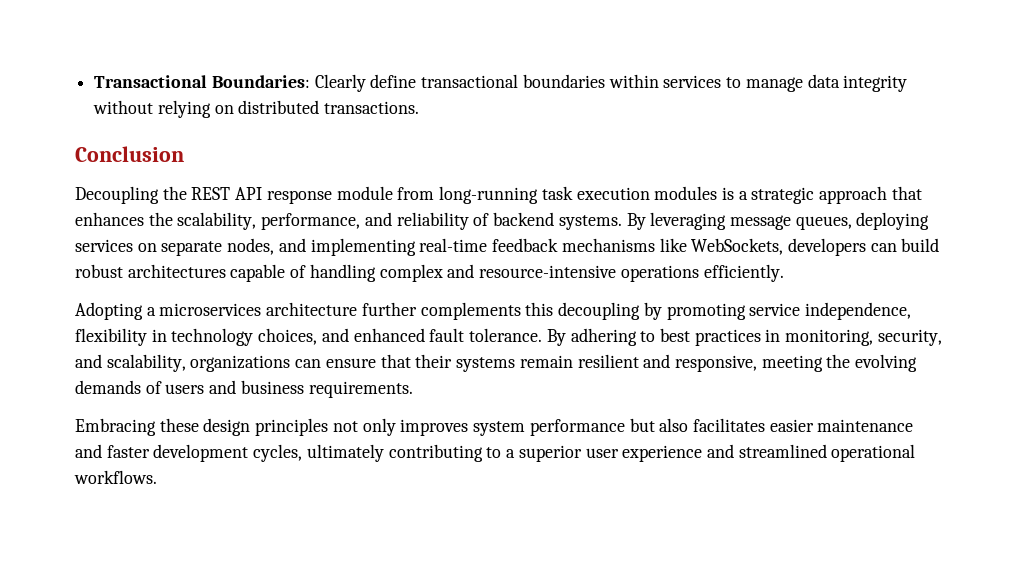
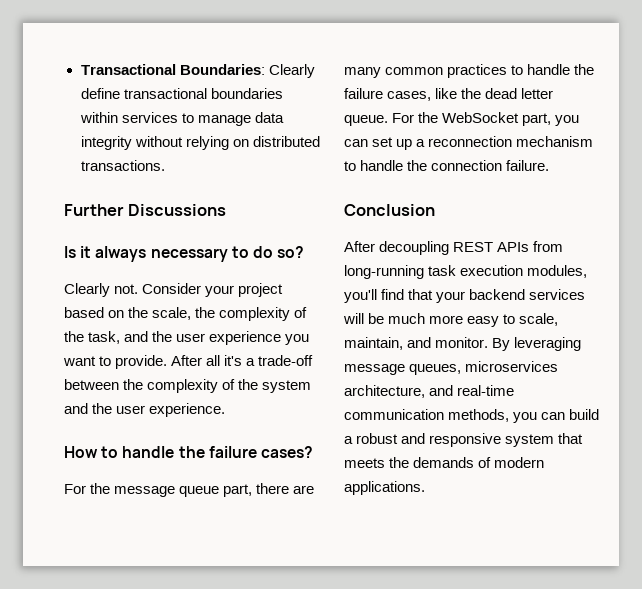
[75,146,184,162] [75,186,922,204] [75,212,930,230] [75,238,940,256] [75,264,784,282] [75,302,911,320] [75,328,942,346] [75,354,918,372] [75,380,413,398] [75,418,914,436] [75,444,916,462] [74,470,157,484] Conclusion // Decoupling the REST API response module from long-running task execution modules is a strategic approach that enhances the scalability, performance, and reliability of backend systems. By leveraging message queues, deploying services on separate nodes, and implementing real-time feedback mechanisms like WebSockets, developers can build robust architectures capable of handling complex and resource-intensive operations efficiently. // Adopting a microservices architecture further complements this decoupling by promoting service independence, flexibility in technology choices, and enhanced fault tolerance. By adhering to best practices in monitoring, security, and scalability, organizations can ensure that their systems remain resilient and responsive, meeting the evolving demands of users and business requirements. // Embracing these design principles not only improves system performance but also facilitates easier maintenance and faster development cycles, ultimately contributing to a superior user experience and streamlined operational workflows. -> [64,204,227,216] [64,246,305,262] [64,283,284,297] [64,307,308,321] [64,331,310,345] [63,355,314,369] [64,379,312,393] [64,403,226,417] [64,446,313,458] [64,483,315,497] [344,64,595,78] [344,88,554,101] [344,112,580,126] [344,136,594,150] [344,160,550,171] [344,204,435,216] [344,241,564,255] [344,265,588,279] [344,289,586,303] [343,313,559,327] [344,337,582,351] [344,361,559,375] [344,385,515,398] [344,409,600,423] [344,433,584,447] [344,457,545,468] [344,481,425,495] Further Discussions // Is it always necessary to do so? // Clearly not. Consider your project based on the scale, the complexity of the task, and the user experience you want to provide. After all it's a trade-off between the complexity of the system and the user experience. // How to handle the failure cases? // For the message queue part, there are many common practices to handle the failure cases, like the dead letter queue. For the WebSocket part, you can set up a reconnection mechanism to handle the connection failure. // Conclusion // After decoupling REST APIs from long-running task execution modules, you'll find that your backend services will be much more easy to scale, maintain, and monitor. By leveraging message queues, microservices architecture, and real-time communication methods, you can build a robust and responsive system that meets the demands of modern applications.

